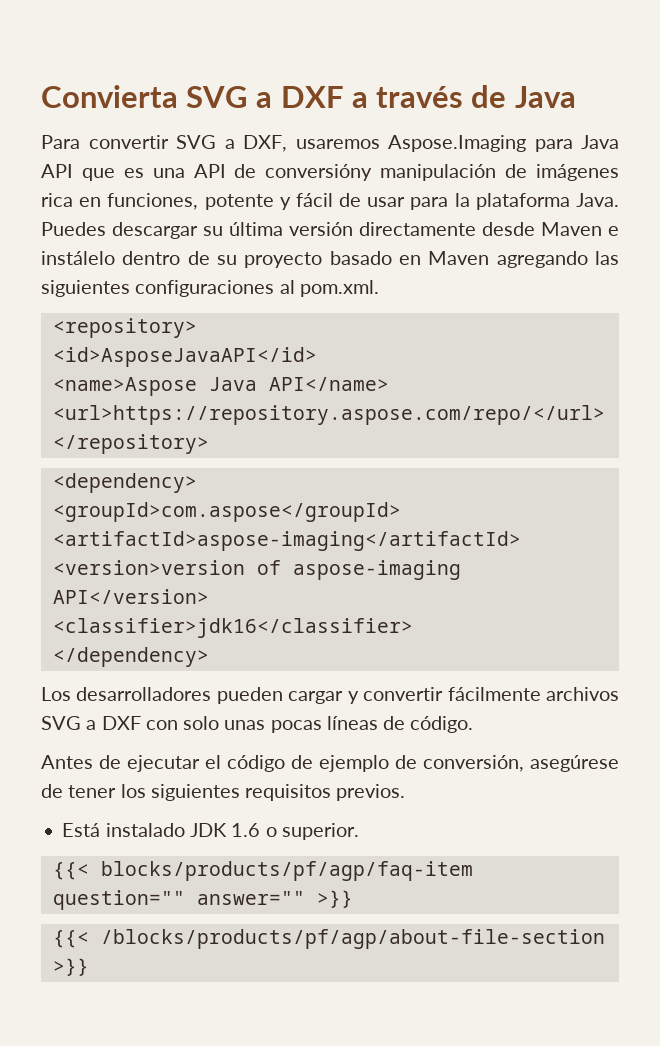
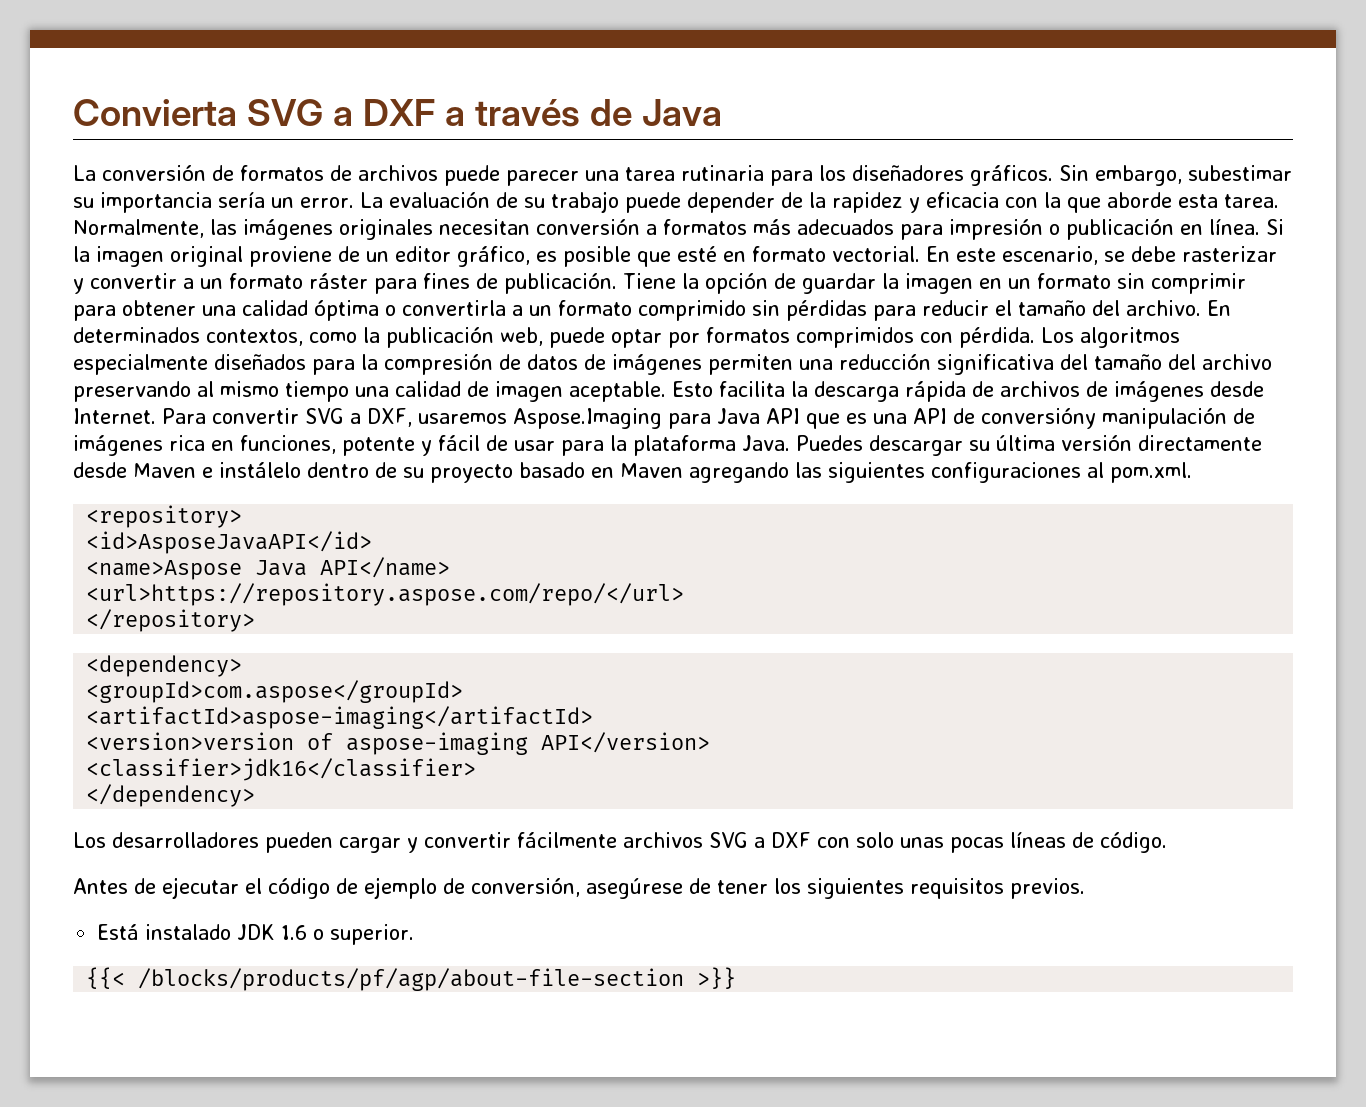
(576, 97) none -> [73,165,1292,186] [73,191,1279,213] [73,219,1284,240] [73,246,1277,267] [73,273,1246,294] [73,300,1231,321] [73,327,1180,348] [73,354,1272,375] [73,381,1264,402] [73,408,156,424] La conversión de formatos de archivos puede parecer una tarea rutinaria para los diseñadores gráficos. Sin embargo, subestimar su importancia sería un error. La evaluación de su trabajo puede depender de la rapidez y eficacia con la que aborde esta tarea. Normalmente, las imágenes originales necesitan conversión a formatos más adecuados para impresión o publicación en línea. Si la imagen original proviene de un editor gráfico, es posible que esté en formato vectorial. En este escenario, se debe rasterizar y convertir a un formato ráster para fines de publicación. Tiene la opción de guardar la imagen en un formato sin comprimir para obtener una calidad óptima o convertirla a un formato comprimido sin pérdidas para reducir el tamaño del archivo. En determinados contextos, como la publicación web, puede optar por formatos comprimidos con pérdida. Los algoritmos especialmente diseñados para la compresión de datos de imágenes permiten una reducción significativa del tamaño del archivo preservando al mismo tiempo una calidad de imagen aceptable. Esto facilita la descarga rápida de archivos de imágenes desde Internet.
[52,861,473,881] [52,890,353,910] // {{< blocks/products/pf/agp/faq-item question="" answer="" >}} -> (415, 934) none

